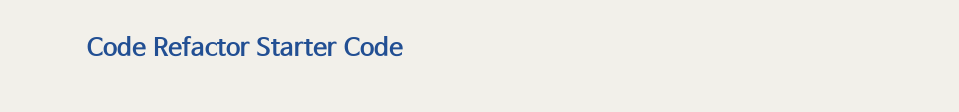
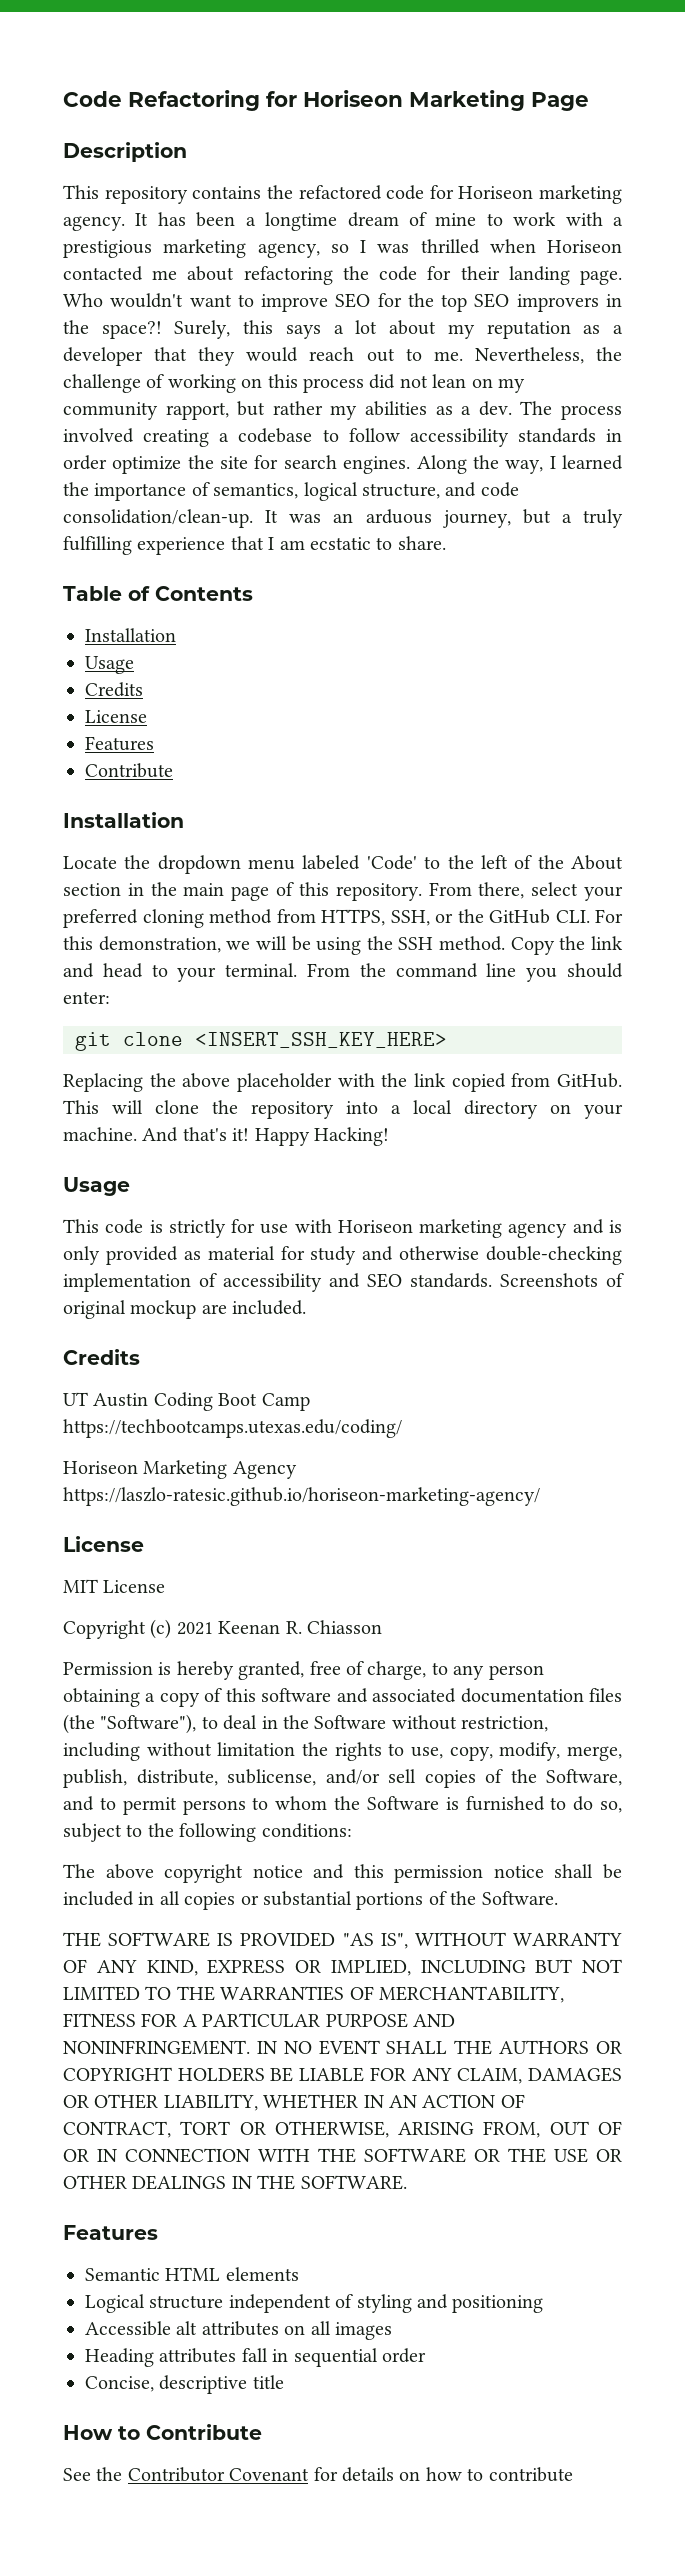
[87,36,403,57] Code Refactor Starter Code -> [63,90,589,111] [63,142,187,162] [63,185,622,204] [63,212,624,231] [63,239,622,258] [63,266,622,285] [63,293,622,312] [63,320,624,339] [63,347,622,366] [63,374,525,393] [63,401,623,420] [63,428,622,447] [63,455,624,474] [63,482,519,501] [63,509,623,528] [63,536,446,555] [63,586,253,601] [85,628,176,642] [85,656,134,674] [85,682,143,697] [85,710,147,723] [85,736,154,751] [85,763,173,778] [63,812,184,828] [63,855,624,874] [63,882,623,901] [63,909,623,928] [63,936,623,955] [63,963,623,982] [63,991,110,1004] [75,1032,447,1051] [63,1073,623,1092] [63,1100,623,1119] [63,1127,389,1146] [63,1177,130,1196] [63,1219,622,1238] [63,1246,622,1265] [63,1273,624,1292] [63,1300,307,1319] [63,1349,140,1365] [63,1392,310,1411] [63,1419,402,1438] [63,1460,297,1479] [63,1487,540,1506] [63,1536,144,1552] [63,1579,166,1593] [63,1619,382,1639] [63,1661,544,1680] [63,1688,622,1707] [63,1714,549,1734] [63,1742,623,1761] [63,1769,622,1788] [63,1796,622,1815] [63,1823,352,1842] [63,1864,622,1883] [63,1891,558,1910] [63,1932,622,1949] [63,1959,622,1976] [63,1986,564,2003] [63,2013,455,2028] [63,2040,623,2055] [63,2067,622,2084] [63,2094,525,2111] [63,2121,622,2138] [63,2148,622,2163] [63,2175,407,2190] [63,2225,158,2240] [85,2267,299,2281] [85,2294,544,2313] [85,2321,392,2340] [85,2348,426,2367] [85,2375,284,2394] [63,2424,262,2440] [63,2467,573,2482] Code Refactoring for Horiseon Marketing Page // Description // This repository contains the refactored code for Horiseon marketing agency. It has been a longtime dream of mine to work with a prestigious marketing agency, so I was thrilled when Horiseon contacted me about refactoring the code for their landing page. Who wouldn't want to improve SEO for the top SEO improvers in the space?! Surely, this says a lot about my reputation as a developer that they would reach out to me. Nevertheless, the challenge of working on this process did not lean on my community rapport, but rather my abilities as a dev. The process involved creating a codebase to follow accessibility standards in order optimize the site for search engines. Along the way, I learned the importance of semantics, logical structure, and code consolidation/clean-up. It was an arduous journey, but a truly fulfilling experience that I am ecstatic to share. // Table of Contents // Installation // Usage // Credits // License // Features // Contribute // Installation // Locate the dropdown menu labeled 'Code' to the left of the About section in the main page of this repository. From there, select your preferred cloning method from HTTPS, SSH, or the GitHub CLI. For this demonstration, we will be using the SSH method. Copy the link and head to your terminal. From the command line you should enter: // git clone <INSERT_SSH_KEY_HERE> // Replacing the above placeholder with the link copied from GitHub. This will clone the repository into a local directory on your machine. And that's it! Happy Hacking! // Usage // This code is strictly for use with Horiseon marketing agency and is only provided as material for study and otherwise double-checking implementation of accessibility and SEO standards. Screenshots of original mockup are included. // Credits // UT Austin Coding Boot Camp https://techbootcamps.utexas.edu/coding/ // Horiseon Marketing Agency https://laszlo-ratesic.github.io/horiseon-marketing-agency/ // License // MIT License // Copyright (c) 2021 Keenan R. Chiasson // Permission is hereby granted, free of charge, to any person obtaining a copy of this software and associated documentation files (the "Software"), to deal in the Software without restriction, including without limitation the rights to use, copy, modify, merge, publish, distribute, sublicense, and/or sell copies of the Software, and to permit persons to whom the Software is furnished to do so, subject to the following conditions: // The above copyright notice and this permission notice shall be included in all copies or substantial portions of the Software. // THE SOFTWARE IS PROVIDED "AS IS", WITHOUT WARRANTY OF ANY KIND, EXPRESS OR IMPLIED, INCLUDING BUT NOT LIMITED TO THE WARRANTIES OF MERCHANTABILITY, FITNESS FOR A PARTICULAR PURPOSE AND NONINFRINGEMENT. IN NO EVENT SHALL THE AUTHORS OR COPYRIGHT HOLDERS BE LIABLE FOR ANY CLAIM, DAMAGES OR OTHER LIABILITY, WHETHER IN AN ACTION OF CONTRACT, TORT OR OTHERWISE, ARISING FROM, OUT OF OR IN CONNECTION WITH THE SOFTWARE OR THE USE OR OTHER DEALINGS IN THE SOFTWARE. // Features // Semantic HTML elements // Logical structure independent of styling and positioning // Accessible alt attributes on all images // Heading attributes fall in sequential order // Concise, descriptive title // How to Contribute // See the Contributor Covenant for details on how to contribute

